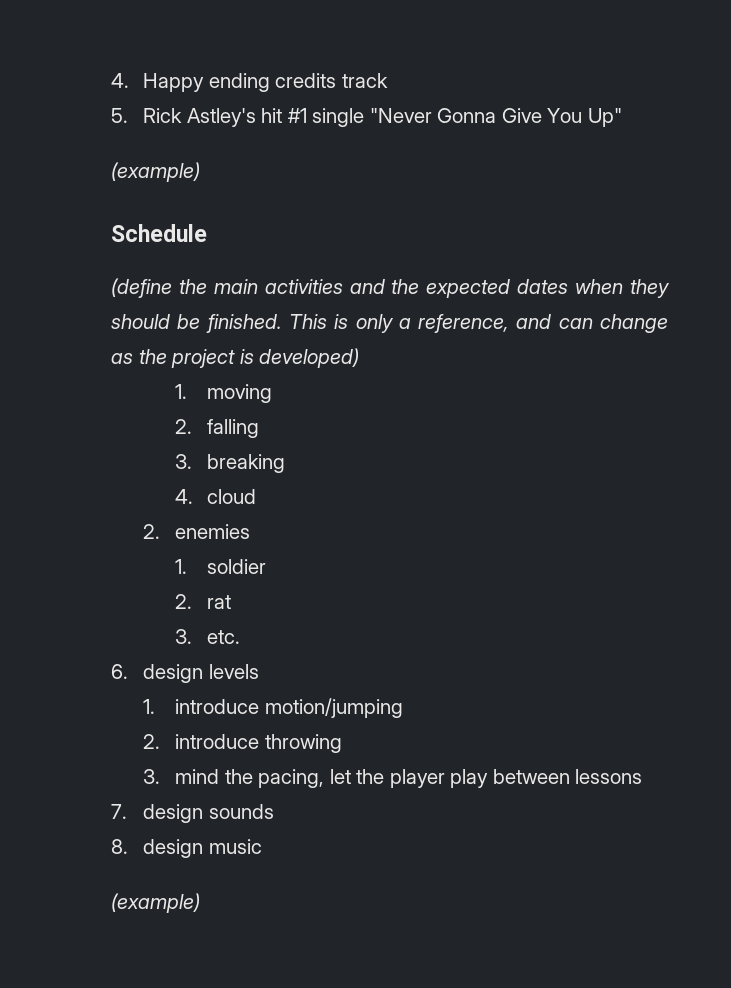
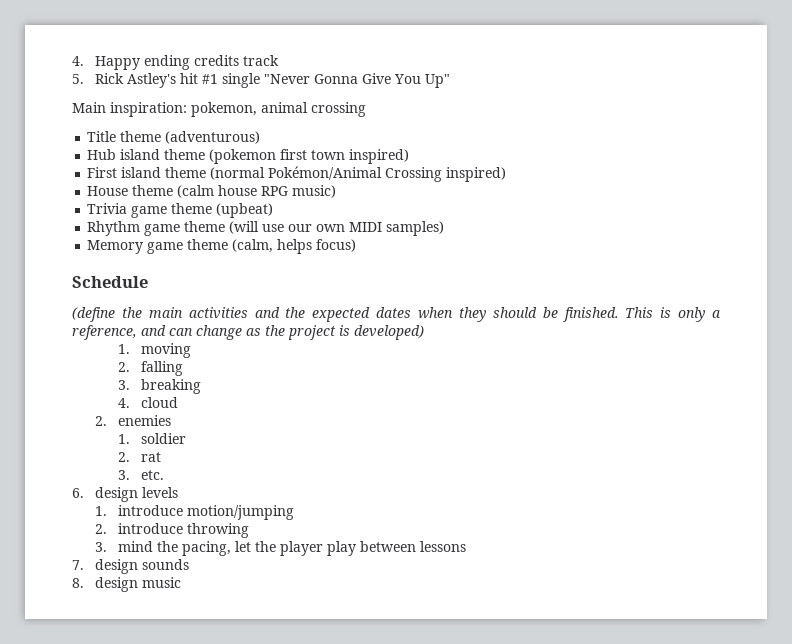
[111,162,200,182] (example) -> [72,102,366,117] [87,131,261,144] [87,149,410,164] [87,166,507,182] [87,185,337,198] [87,203,274,218] [87,221,445,236] [87,239,357,254] Main inspiration: pokemon, animal crossing // Title theme (adventurous) // Hub island theme (pokemon first town inspired) // First island theme (normal Pokémon/Animal Crossing inspired) // House theme (calm house RPG music) // Trivia game theme (upbeat) // Rhythm game theme (will use our own MIDI samples) // Memory game theme (calm, helps focus)
[111,893,200,913] // (example) -> (182, 582) none

